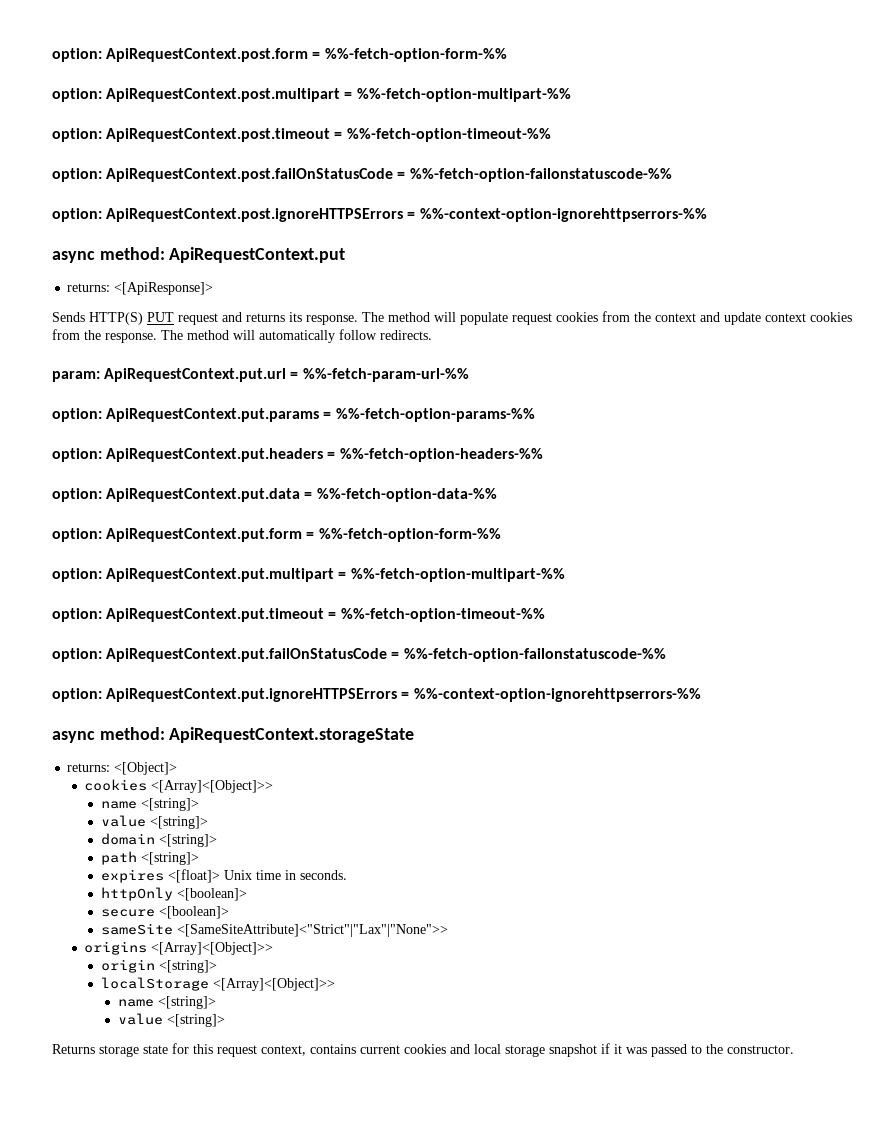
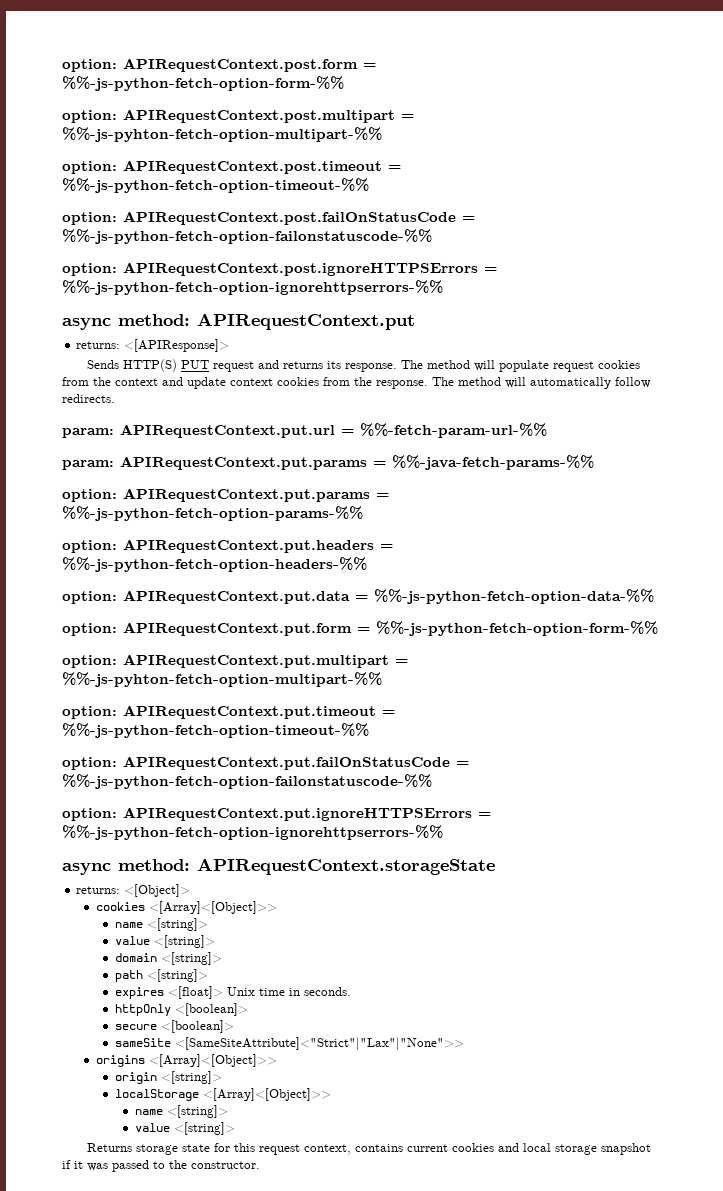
[52,48,507,62] [52,88,571,102] [52,128,551,142] [52,168,672,182] [52,208,707,222] [52,247,346,263] [67,282,214,295] option: ApiRequestContext.post.form = %%-fetch-option-form-%% // option: ApiRequestContext.post.multipart = %%-fetch-option-multipart-%% // option: ApiRequestContext.post.timeout = %%-fetch-option-timeout-%% // option: ApiRequestContext.post.failOnStatusCode = %%-fetch-option-failonstatuscode-%% // option: ApiRequestContext.post.ignoreHTTPSErrors = %%-context-option-ignorehttpserrors-%% // async method: ApiRequestContext.put // returns: <[ApiResponse]> -> [62,58,376,72] [62,76,344,91] [62,109,414,123] [62,127,382,142] [62,160,401,174] [62,178,369,193] [62,211,475,225] [62,229,432,244] [62,262,497,276] [62,280,443,295] [62,313,415,330] [76,339,230,352] option: APIRequestContext.post.form = %%-js-python-fetch-option-form-%% // option: APIRequestContext.post.multipart = %%-js-pyhton-fetch-option-multipart-%% // option: APIRequestContext.post.timeout = %%-js-python-fetch-option-timeout-%% // option: APIRequestContext.post.failOnStatusCode = %%-js-python-fetch-option-failonstatuscode-%% // option: APIRequestContext.post.ignoreHTTPSErrors = %%-js-python-fetch-option-ignorehttpserrors-%% // async method: APIRequestContext.put // returns: <[APIResponse]>
[104,368,287,382] ApiRequestContext.put.url -> [120,424,335,438] APIRequestContext.put.url
[52,408,535,422] [52,448,543,462] [52,488,497,502] [52,528,501,542] [52,568,565,582] [52,608,545,622] [52,648,666,662] [52,688,701,702] [52,727,415,743] option: ApiRequestContext.put.params = %%-fetch-option-params-%% // option: ApiRequestContext.put.headers = %%-fetch-option-headers-%% // option: ApiRequestContext.put.data = %%-fetch-option-data-%% // option: ApiRequestContext.put.form = %%-fetch-option-form-%% // option: ApiRequestContext.put.multipart = %%-fetch-option-multipart-%% // option: ApiRequestContext.put.timeout = %%-fetch-option-timeout-%% // option: ApiRequestContext.put.failOnStatusCode = %%-fetch-option-failonstatuscode-%% // option: ApiRequestContext.put.ignoreHTTPSErrors = %%-context-option-ignorehttpserrors-%% // async method: ApiRequestContext.storageState -> [62,455,594,470] [62,488,389,502] [62,506,363,521] [62,539,393,553] [62,557,367,572] [62,589,654,604] [62,621,658,636] [62,654,408,668] [62,672,382,687] [62,705,395,719] [62,723,369,738] [62,756,469,770] [62,774,432,789] [62,807,491,821] [62,825,443,840] [62,858,495,875] param: APIRequestContext.put.params = %%-java-fetch-params-%% // option: APIRequestContext.put.params = %%-js-python-fetch-option-params-%% // option: APIRequestContext.put.headers = %%-js-python-fetch-option-headers-%% // option: APIRequestContext.put.data = %%-js-python-fetch-option-data-%% // option: APIRequestContext.put.form = %%-js-python-fetch-option-form-%% // option: APIRequestContext.put.multipart = %%-js-pyhton-fetch-option-multipart-%% // option: APIRequestContext.put.timeout = %%-js-python-fetch-option-timeout-%% // option: APIRequestContext.put.failOnStatusCode = %%-js-python-fetch-option-failonstatuscode-%% // option: APIRequestContext.put.ignoreHTTPSErrors = %%-js-python-fetch-option-ignorehttpserrors-%% // async method: APIRequestContext.storageState

